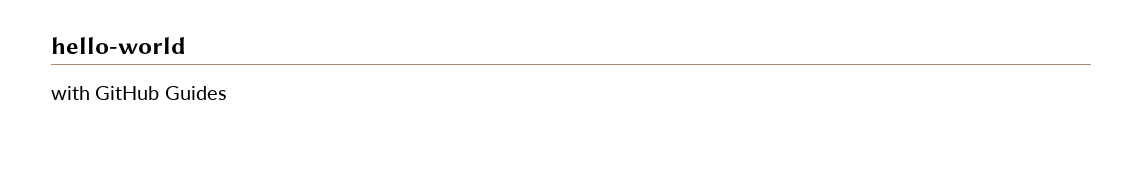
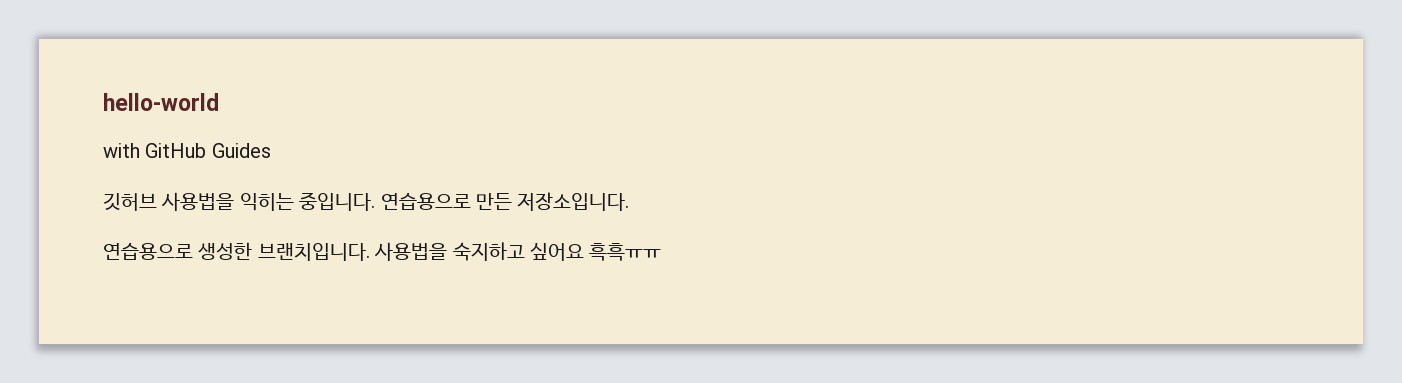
(227, 93) none -> [103,192,630,211] [103,242,662,261] // 깃허브 사용법을 익히는 중입니다. 연습용으로 만든 저장소입니다. // 연습용으로 생성한 브랜치입니다. 사용법을 숙지하고 싶어요 흑흑ㅠㅠ

